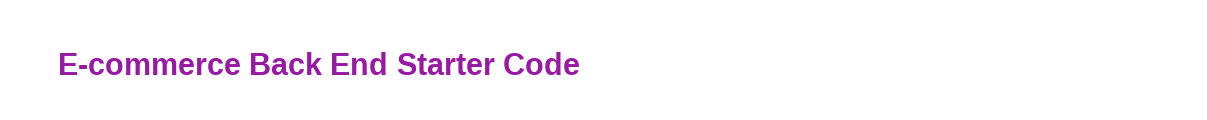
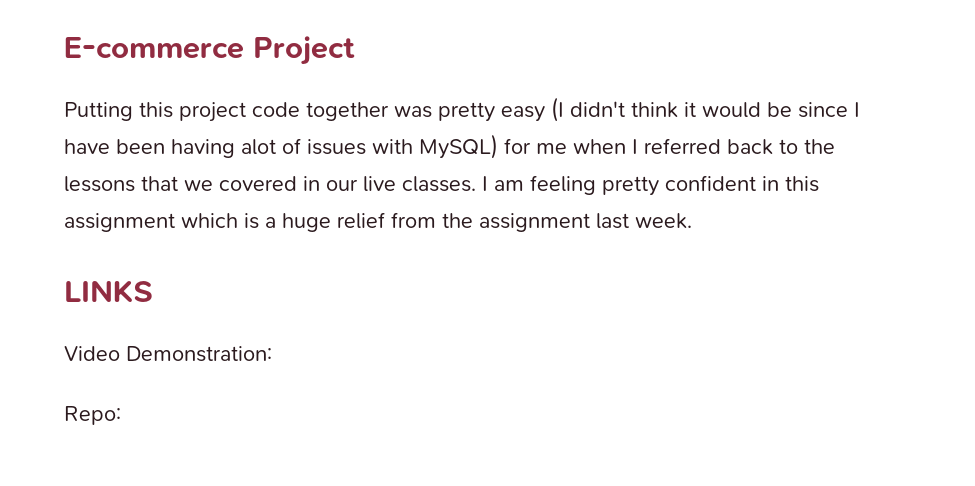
[249,52,580,75] Back End Starter Code -> [253,36,355,65] [64,97,860,122] [64,134,835,159] [64,175,819,196] [64,212,692,232] [64,280,153,303] [64,346,272,362] [64,406,121,425] Project // Putting this project code together was pretty easy (I didn't think it would be since I have been having alot of issues with MySQL) for me when I referred back to the lessons that we covered in our live classes. I am feeling pretty confident in this assignment which is a huge relief from the assignment last week. // LINKS // Video Demonstration: // Repo:

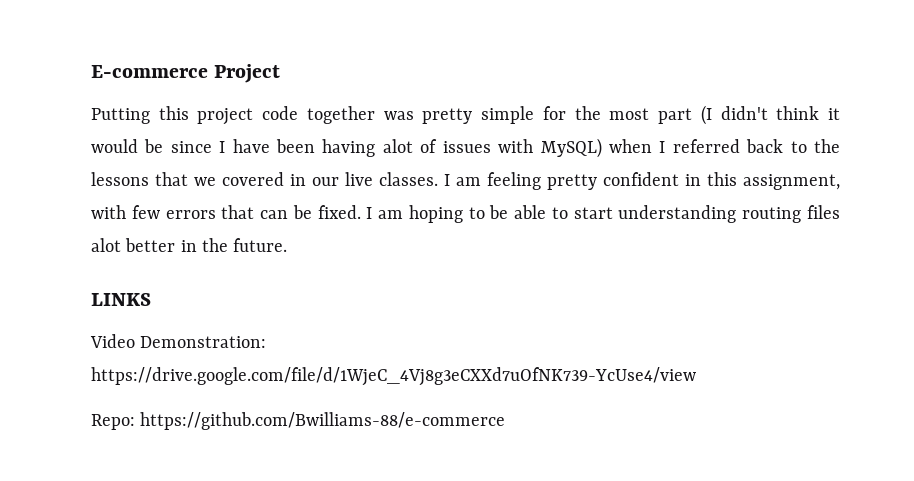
[501,106,545,122] easy -> [481,106,693,124] simple for the most part
[504,138,567,154] for me -> (602, 148) none
[64,212,692,232] assignment which is a huge relief from the assignment last week. -> [743,174,840,190] [91,205,840,223] [91,238,288,252] assignment, with few errors that can be fixed. I am hoping to be able to start understanding routing files alot better in the future.
(272, 354) none -> [91,367,696,386] https://drive.google.com/file/d/1WjeC_4Vj8g3eCXXd7uOfNK739-YcUse4/view
(121, 415) none -> [140,412,506,430] https://github.com/Bwilliams-88/e-commerce

